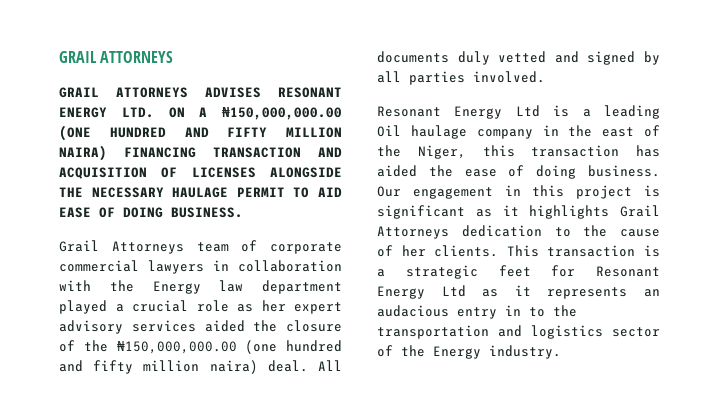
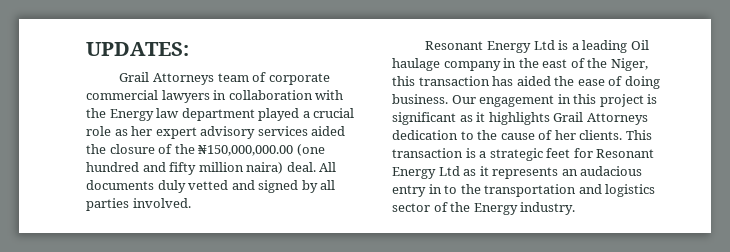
[59,51,174,63] [59,87,342,98] [59,107,342,120] [59,125,342,141] [59,145,342,161] [59,167,342,179] [59,187,342,198] [59,207,243,218] GRAIL ATTORNEYS // GRAIL ATTORNEYS ADVISES RESONANT ENERGY LTD. ON A ₦150,000,000.00 (ONE HUNDRED AND FIFTY MILLION NAIRA) FINANCING TRANSACTION AND ACQUISITION OF LICENSES ALONGSIDE THE NECESSARY HAULAGE PERMIT TO AID EASE OF DOING BUSINESS. -> [86,42,189,56] UPDATES:

